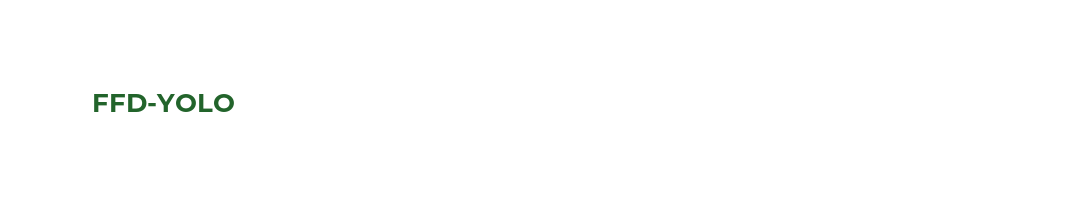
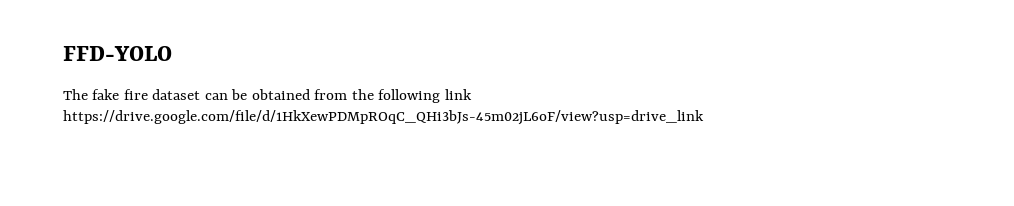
(235, 103) none -> [63,89,472,103] [63,110,704,125] // The fake fire dataset can be obtained from the following link https://drive.google.com/file/d/1HkXewPDMpROqC_QHi3bJs-45m02jL6oF/view?usp=drive_link

